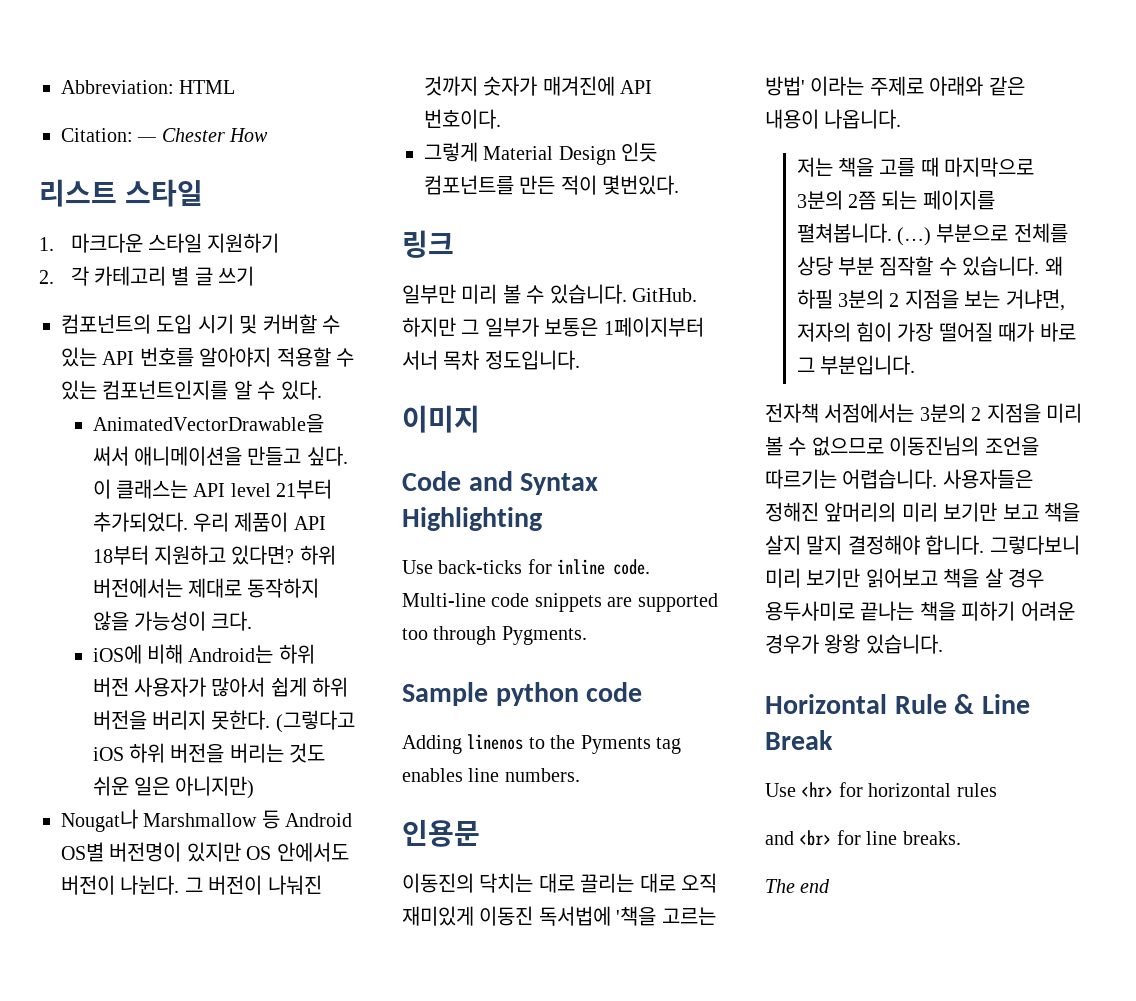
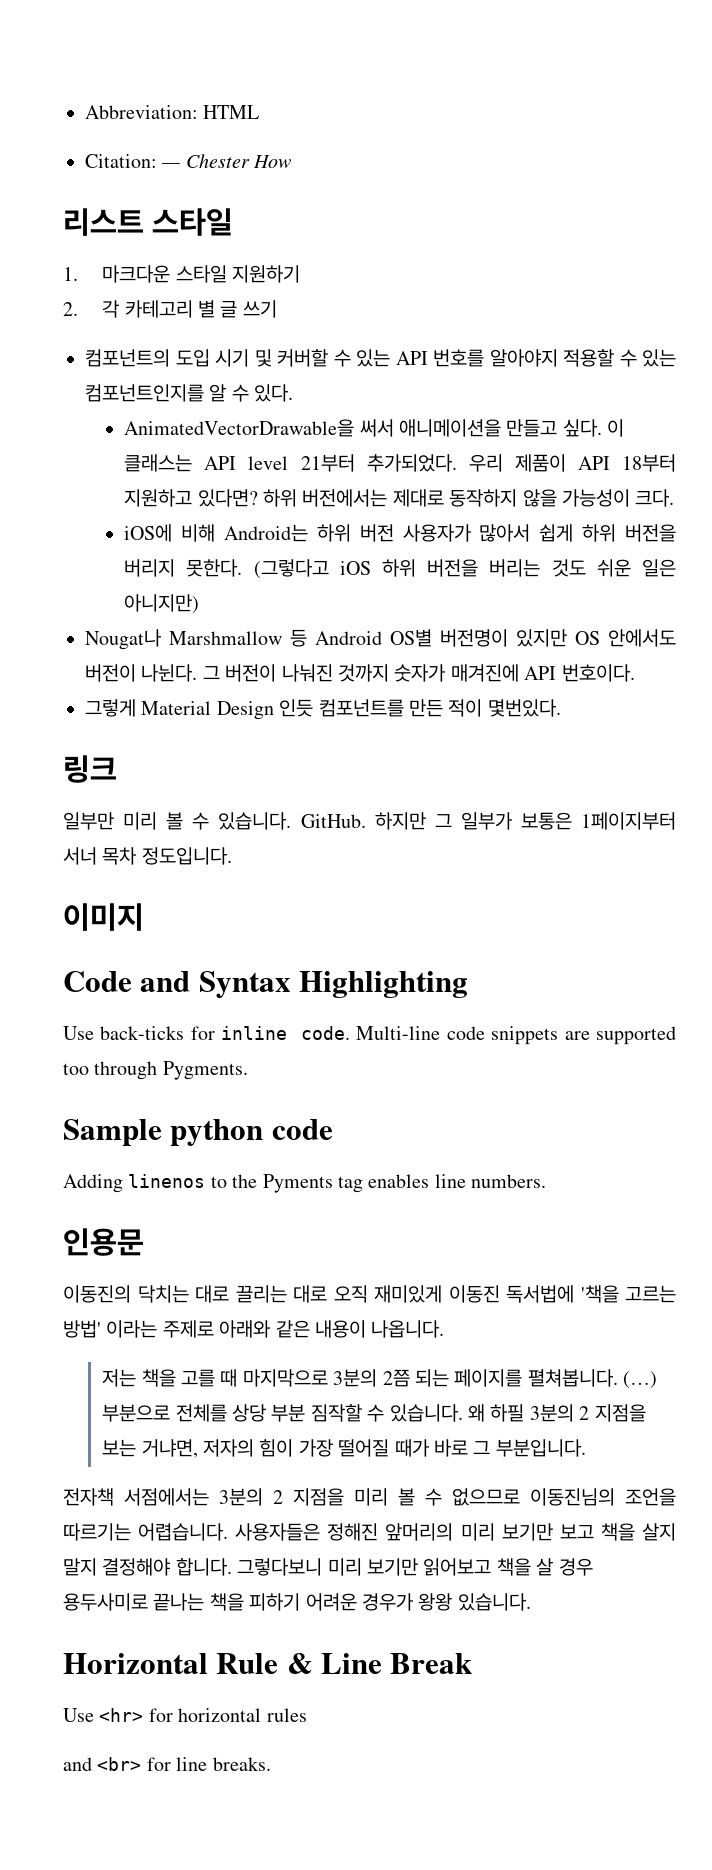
[765,879,831,893] // The end -> (271, 1764) none

